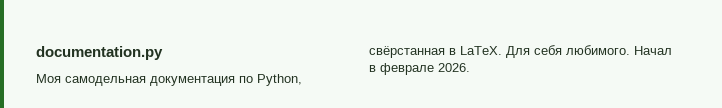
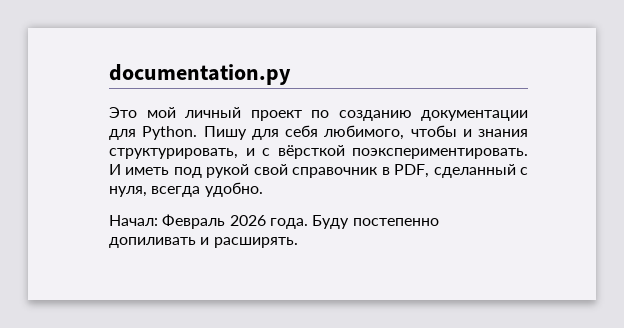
[36,74,302,86] [369,45,672,58] [369,63,470,75] Моя самодельная документация по Python, свёрстанная в LaTeX. Для себя любимого. Начал в феврале 2026. -> [109,107,528,121] [109,125,528,140] [109,145,528,159] [109,164,528,178] [109,182,263,197] [109,214,439,229] [109,237,298,248] Это мой личный проект по созданию документации для Python. Пишу для себя любимого, чтобы и знания структурировать, и с вёрсткой поэкспериментировать. И иметь под рукой свой справочник в PDF, сделанный с нуля, всегда удобно. // Начал: Февраль 2026 года. Буду постепенно допиливать и расширять.

